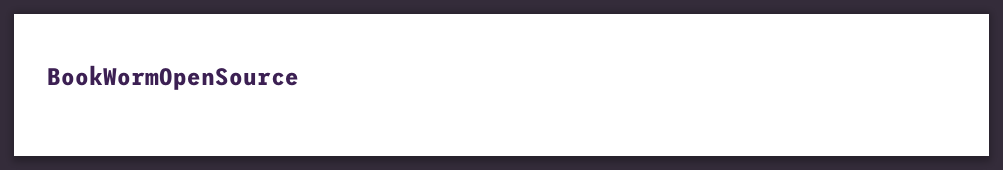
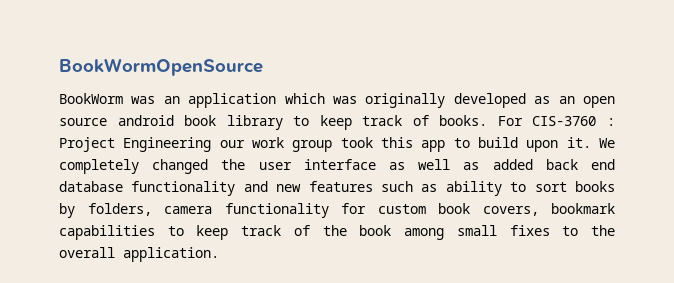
(299, 77) none -> [59,93,615,108] [59,115,615,130] [59,137,615,152] [59,159,615,174] [59,181,615,196] [59,203,615,218] [59,225,616,240] [59,247,219,262] // BookWorm was an application which was originally developed as an open source android book library to keep track of books. For CIS-3760 : Project Engineering our work group took this app to build upon it. We completely changed the user interface as well as added back end database functionality and new features such as ability to sort books by folders, camera functionality for custom book covers, bookmark capabilities to keep track of the book among small fixes to the overall application.

